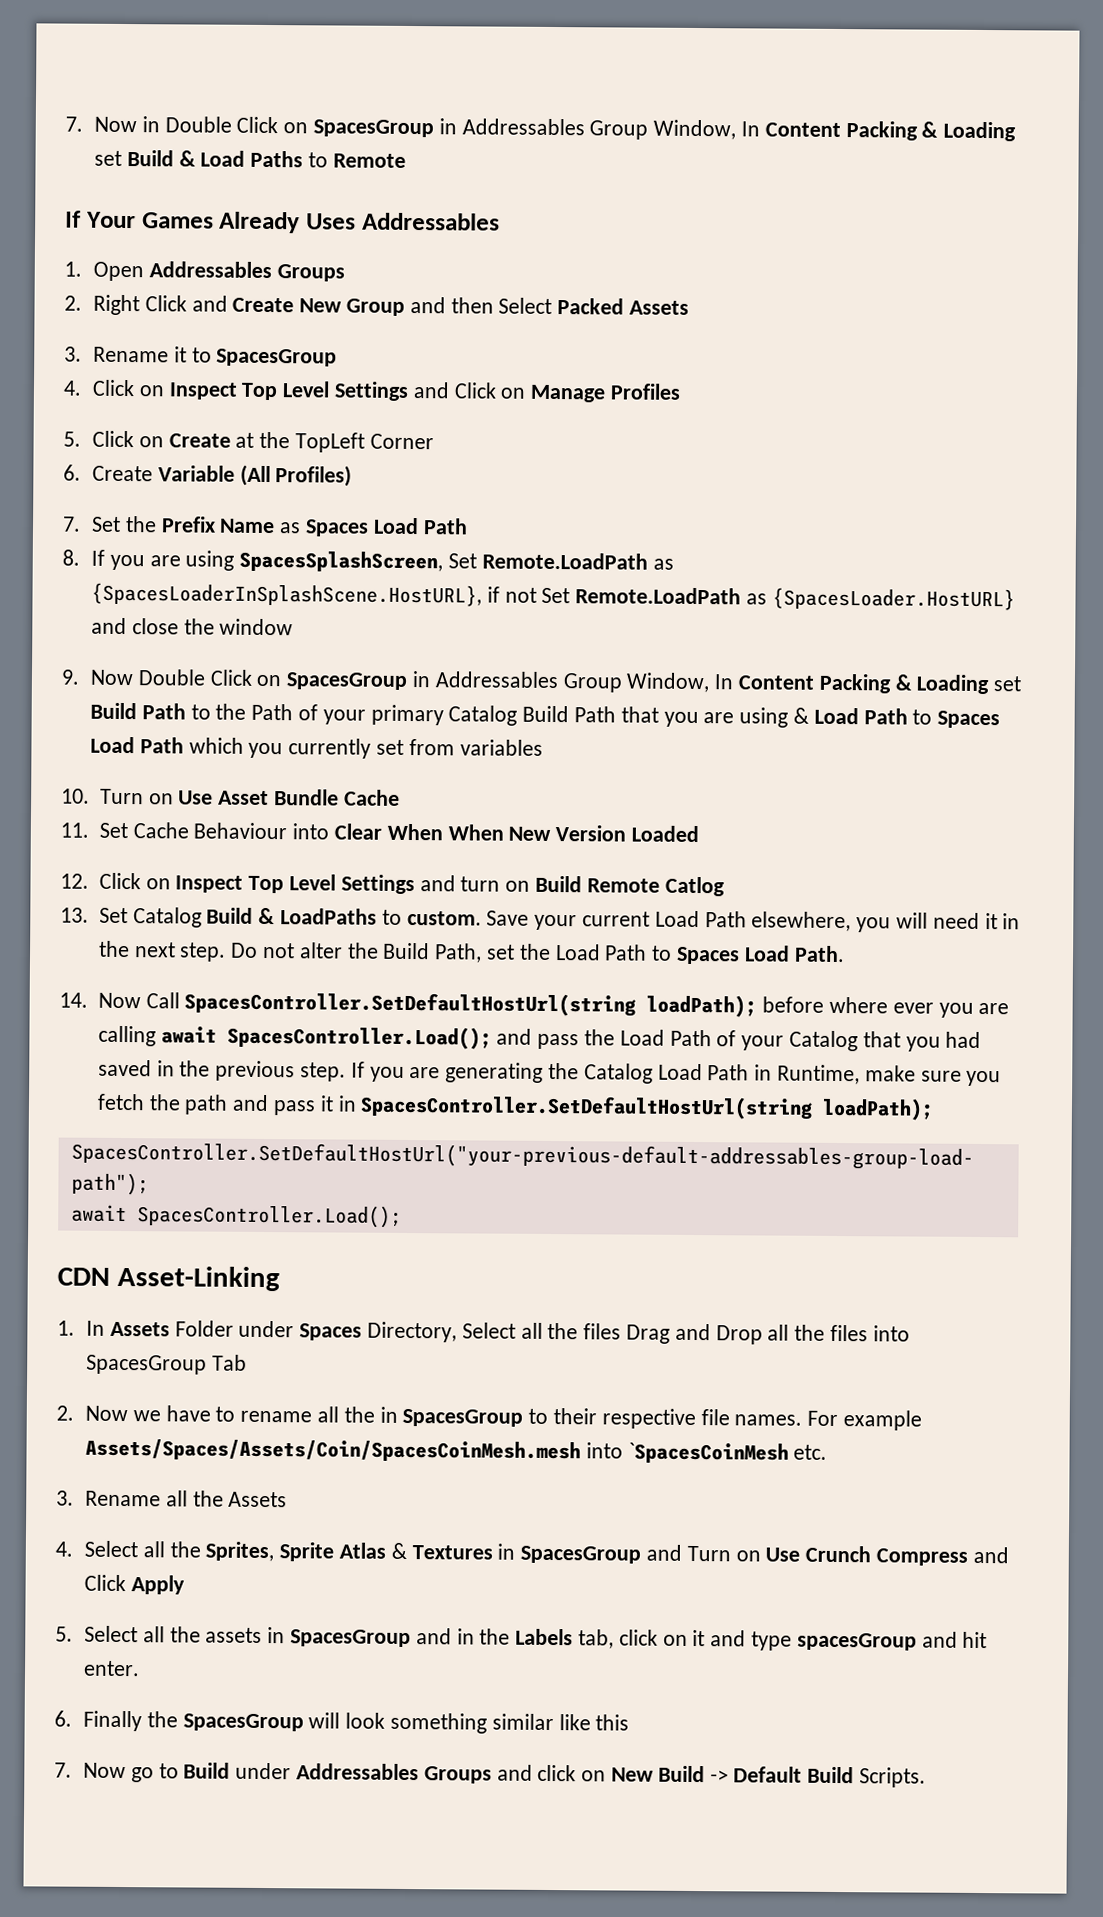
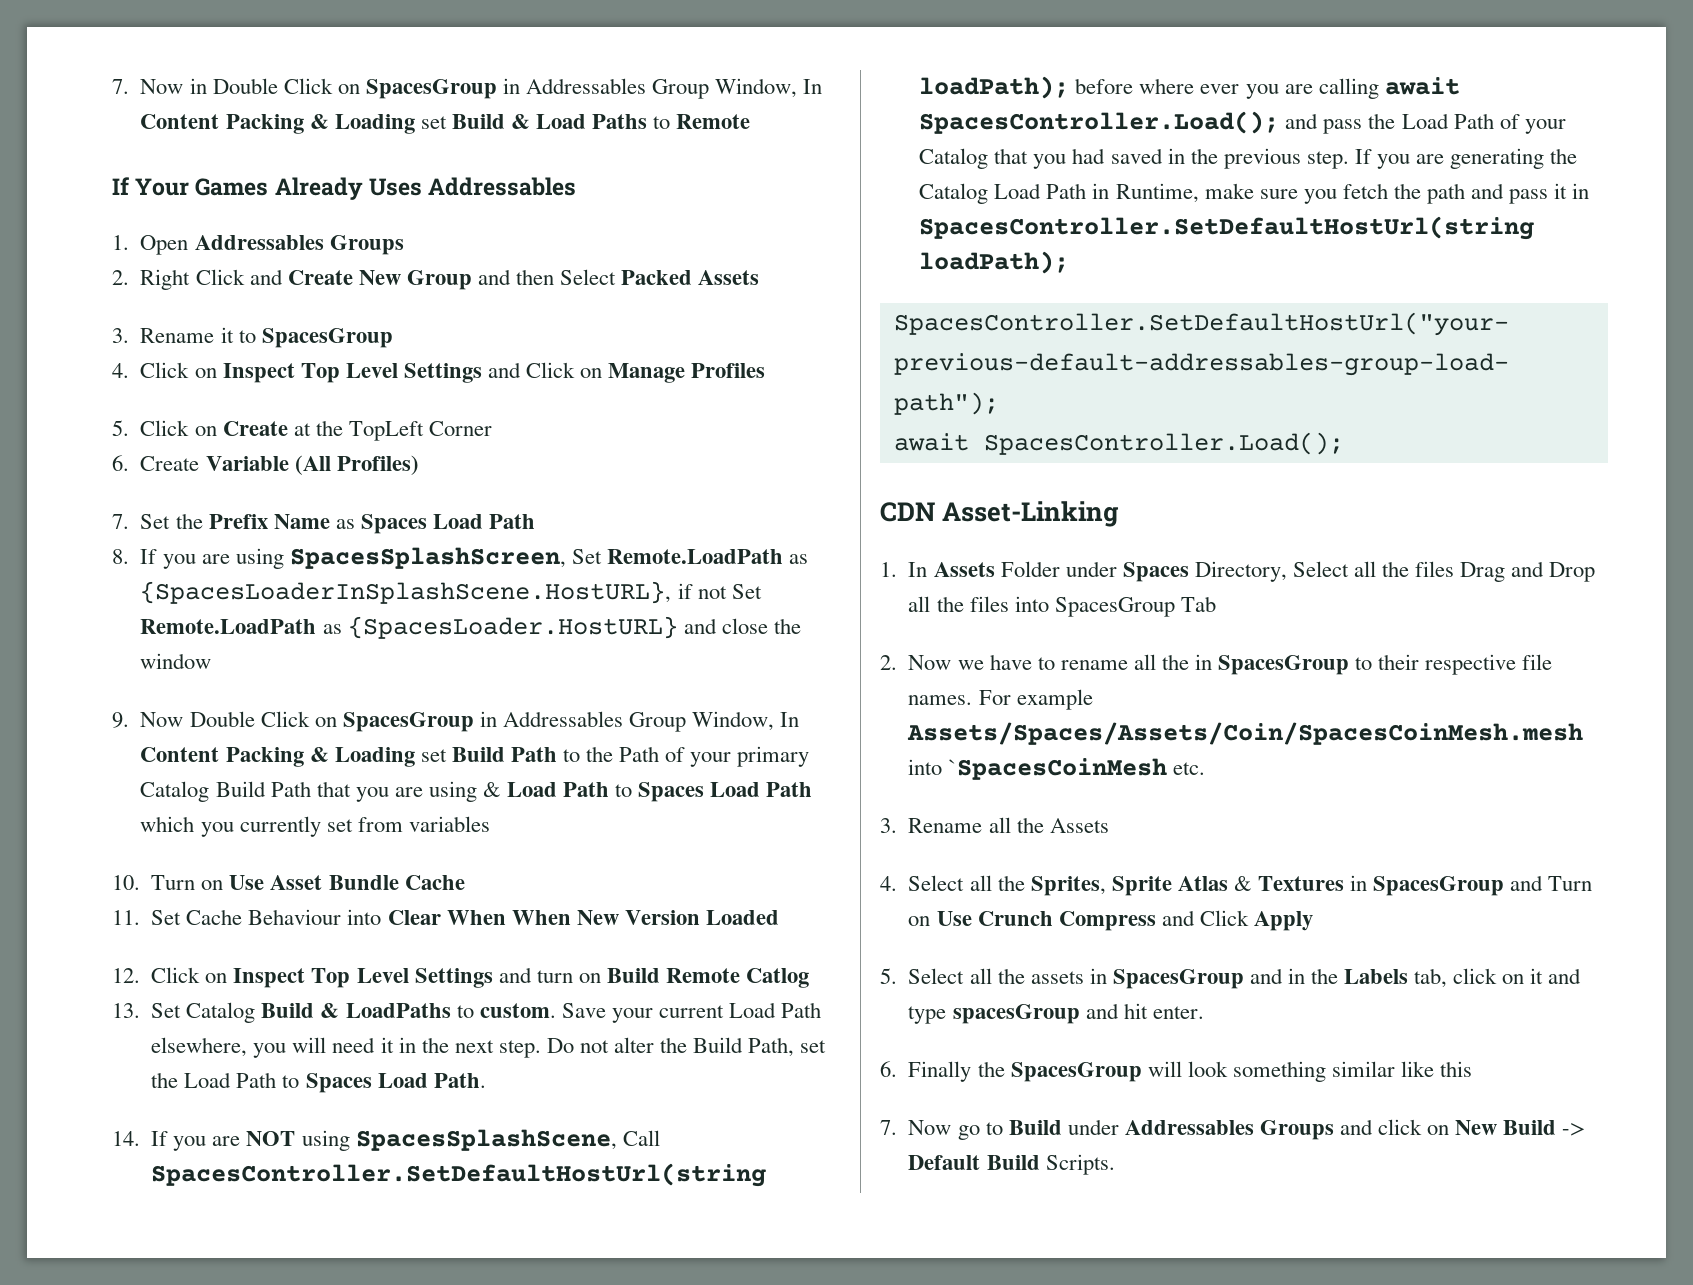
[97,992,141,1009] Now -> [151,1129,617,1151] If you are NOT using SpacesSplashScene,

